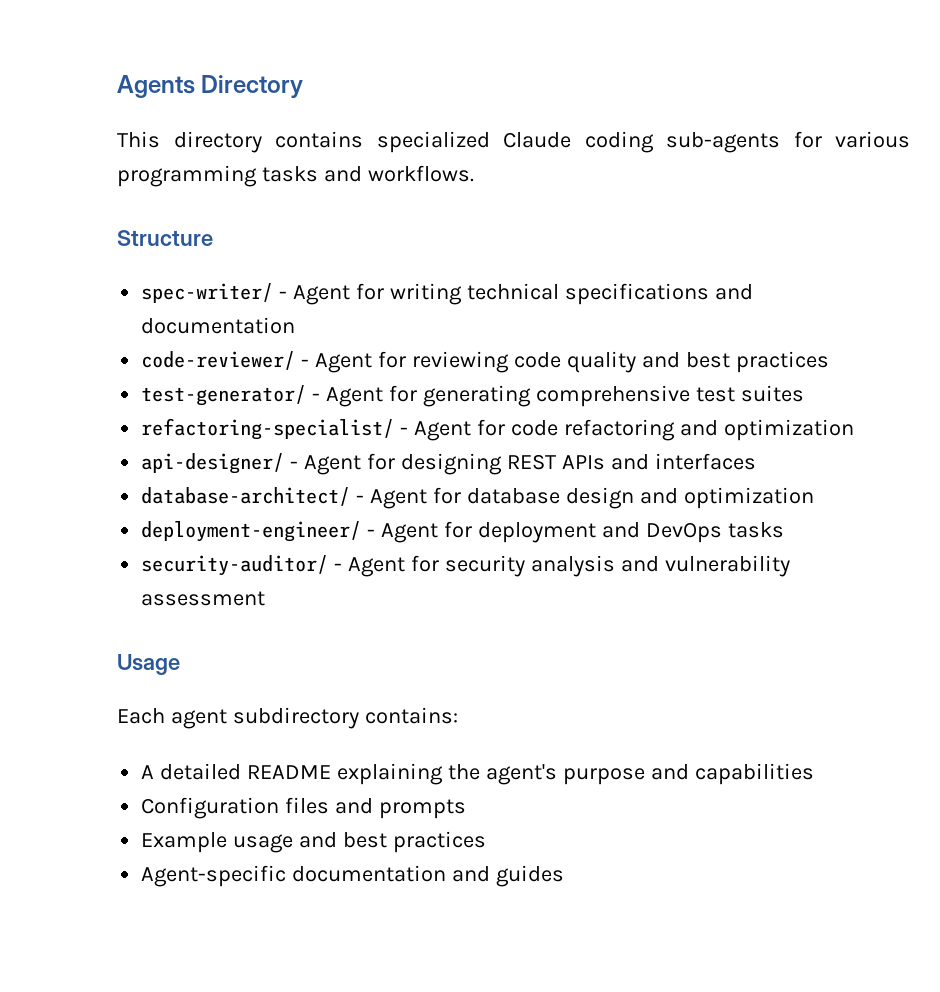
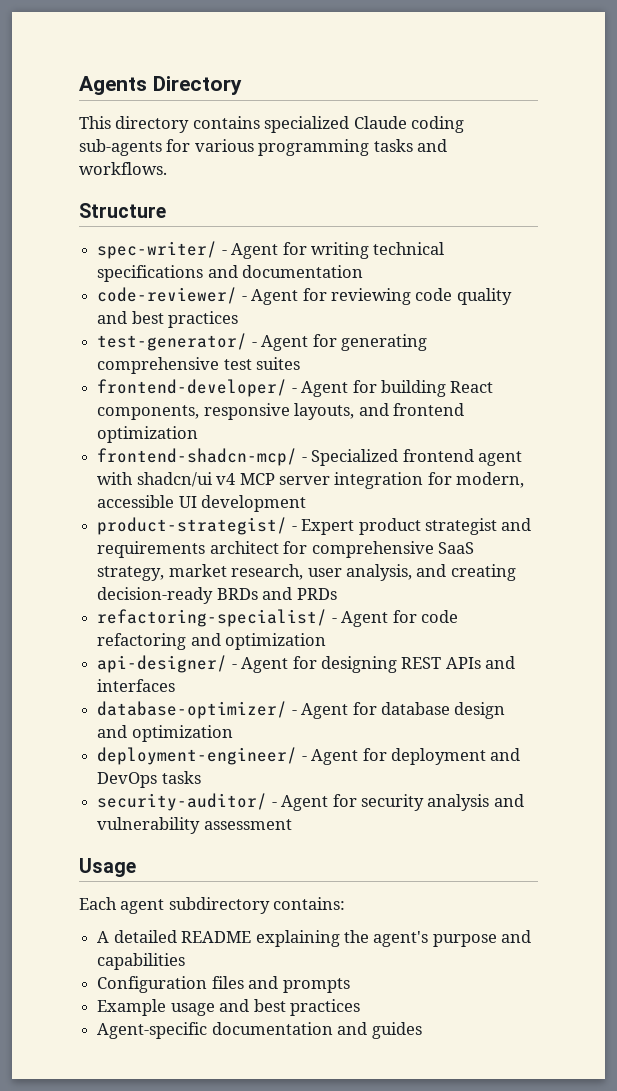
(804, 393) none -> [97,379,494,397] [97,403,464,420] [97,426,199,443] [97,448,522,466] [97,472,525,489] [97,495,307,512] [97,517,532,535] [97,541,474,558] [97,564,516,581] [97,587,337,604] // frontend-developer/ - Agent for building React components, responsive layouts, and frontend optimization // frontend-shadcn-mcp/ - Specialized frontend agent with shadcn/ui v4 MCP server integration for modern, accessible UI development // product-strategist/ - Expert product strategist and requirements architect for comprehensive SaaS strategy, market research, user analysis, and creating decision-ready BRDs and PRDs
[141,487,351,506] database-architect/ -> [97,701,288,719] database-optimizer/

